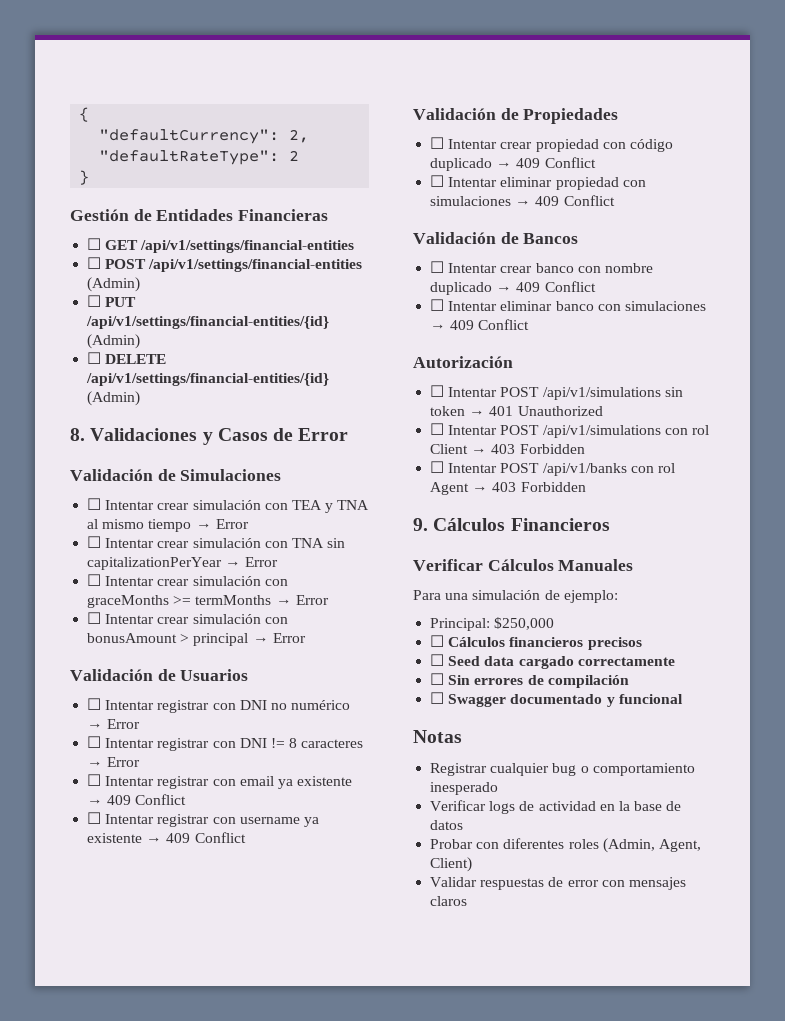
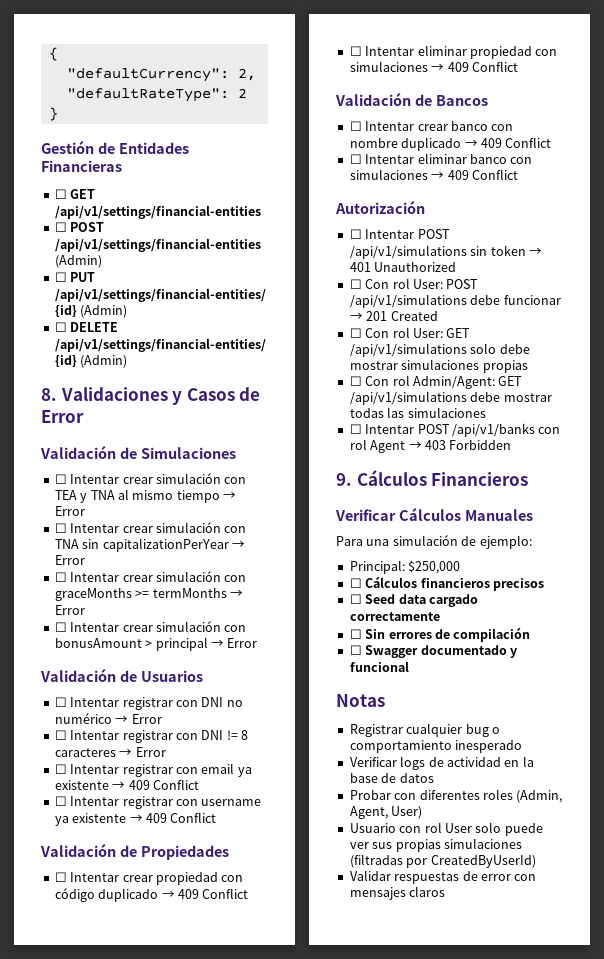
[448,425,709,438] [430,444,585,454] Intentar POST /api/v1/simulations con rol Client → 403 Forbidden -> [365,278,479,289] [349,294,561,308] [349,311,438,321] [349,327,471,338] [349,343,530,357] [349,359,528,373] [349,375,523,389] [349,391,552,405] [349,407,486,418] Con rol User: POST /api/v1/simulations debe funcionar → 201 Created // ☐ Con rol User: GET /api/v1/simulations solo debe mostrar simulaciones propias // ☐ Con rol Admin/Agent: GET /api/v1/simulations debe mostrar todas las simulaciones
[430,857,473,872] Client) -> [391,806,423,819] [349,822,543,836] [349,838,522,852] [349,854,536,868] User) // Usuario con rol User solo puede ver sus propias simulaciones (filtradas por CreatedByUserId)

